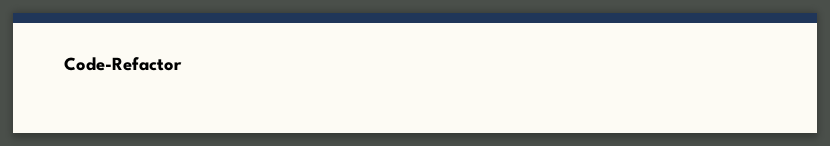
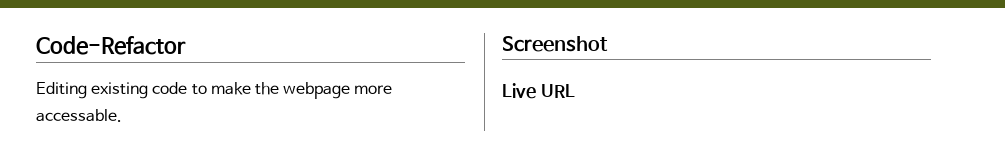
(182, 64) none -> [36,82,393,99] [36,109,122,122] [502,36,608,52] [502,83,575,99] // Editing existing code to make the webpage more accessable. // Screenshot // Live URL

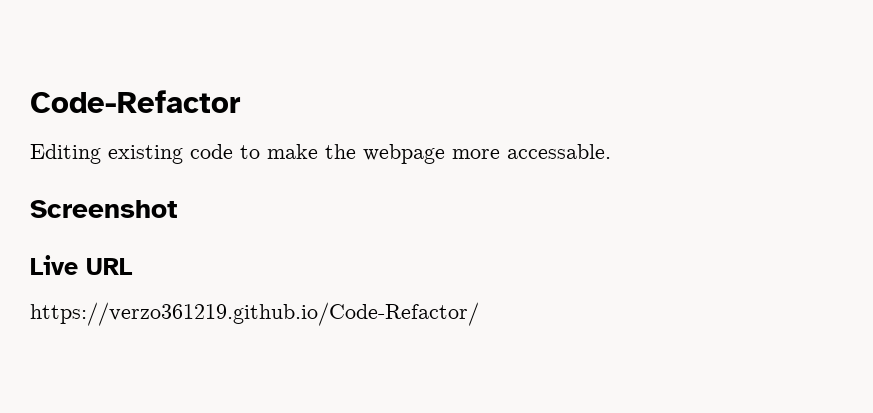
(575, 91) none -> [30,302,479,326] // https://verzo361219.github.io/Code-Refactor/

